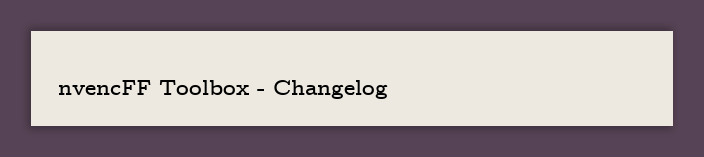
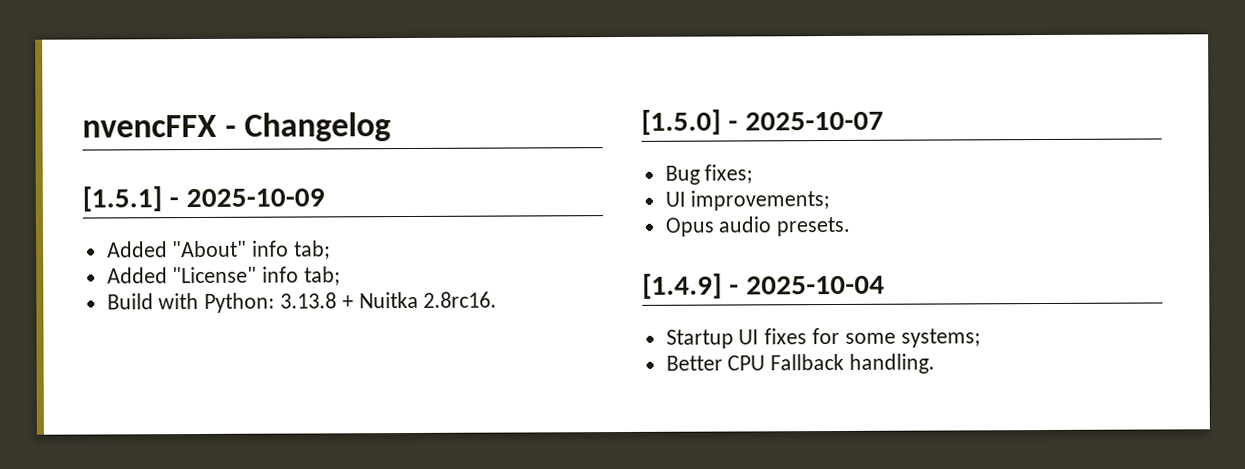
[58,80,249,95] nvencFF Toolbox -> [82,114,217,138] nvencFFX
(388, 89) none -> [82,186,325,212] [106,240,332,260] [106,266,342,286] [106,291,498,313] [641,109,884,135] [664,164,754,185] [664,190,831,211] [664,216,852,237] [642,273,885,299] [665,327,981,349] [665,353,936,374] // [1.5.1] - 2025-10-09 // Added "About" info tab; // Added "License" info tab; // Build with Python: 3.13.8 + Nuitka 2.8rc16. // [1.5.0] - 2025-10-07 // Bug fixes; // UI improvements; // Opus audio presets. // [1.4.9] - 2025-10-04 // Startup UI fixes for some systems; // Better CPU Fallback handling.

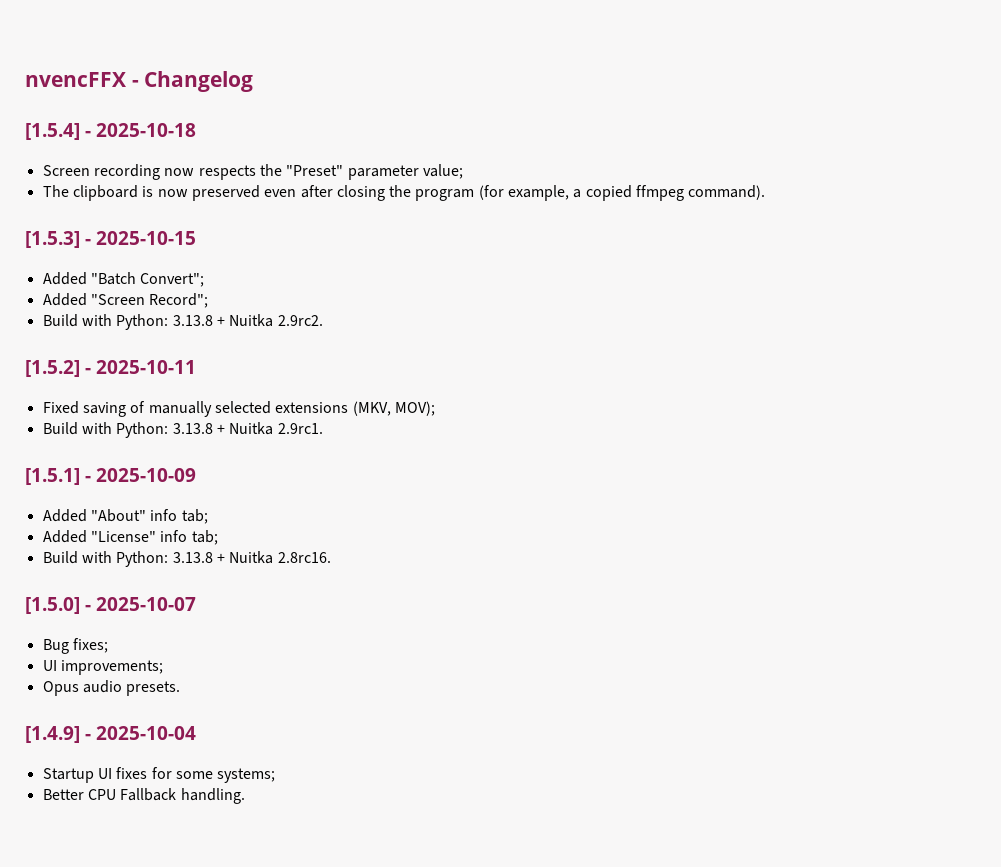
(392, 127) none -> [25,123,196,140] [42,164,463,180] [42,185,766,201] [25,231,196,248] [42,272,205,287] [42,293,209,308] [42,314,323,330] [25,360,196,377] [42,401,435,417] [42,422,323,438] // [1.5.4] - 2025-10-18 // Screen recording now respects the "Preset" parameter value; // The clipboard is now preserved even after closing the program (for example, a copied ffmpeg command). // [1.5.3] - 2025-10-15 // Added "Batch Convert"; // Added "Screen Record"; // Build with Python: 3.13.8 + Nuitka 2.9rc2. // [1.5.2] - 2025-10-11 // Fixed saving of manually selected extensions (MKV, MOV); // Build with Python: 3.13.8 + Nuitka 2.9rc1.

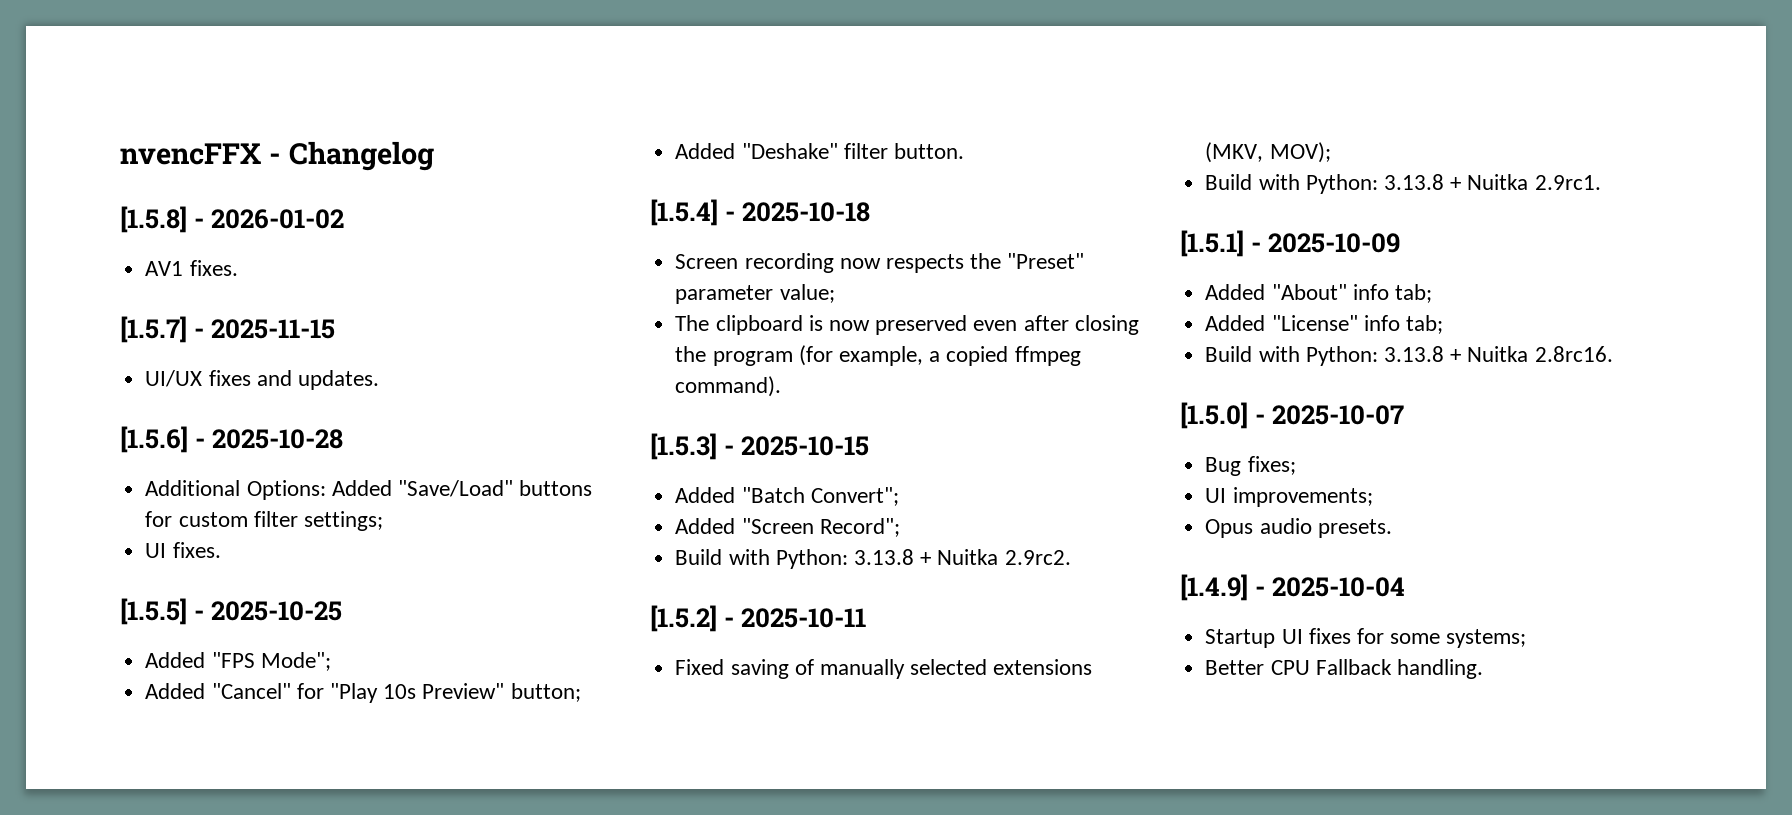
(254, 81) none -> [120,206,345,233] [145,260,238,276] [120,316,336,343] [145,370,379,390] [120,426,344,453] [145,480,593,500] [145,511,383,531] [145,542,221,558] [120,598,343,625] [145,652,331,671] [145,683,581,703] [675,143,964,159] // [1.5.8] - 2026-01-02 // AV1 fixes. // [1.5.7] - 2025-11-15 // UI/UX fixes and updates. // [1.5.6] - 2025-10-28 // Additional Options: Added "Save/Load" buttons for custom filter settings; // UI fixes. // [1.5.5] - 2025-10-25 // Added "FPS Mode"; // Added "Cancel" for "Play 10s Preview" button; // Added "Deshake" filter button.

